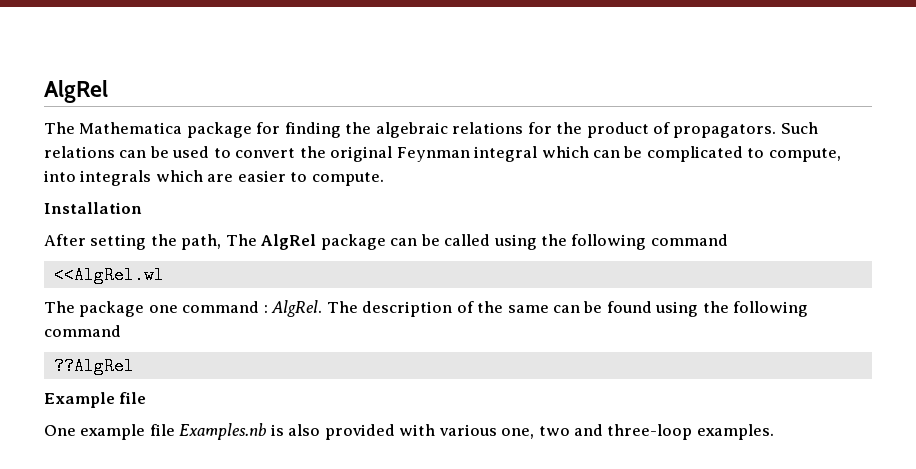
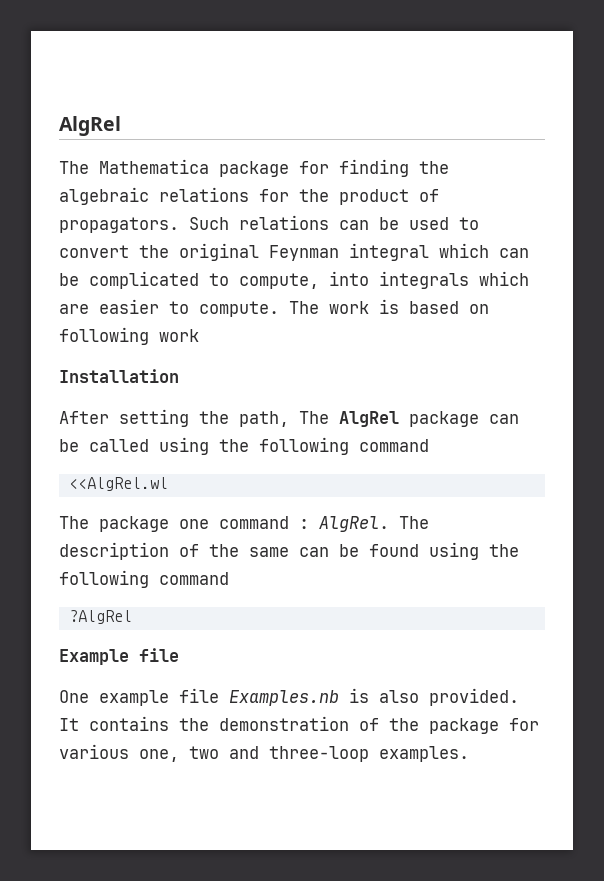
(384, 179) none -> [289,299,489,314] [59,327,199,345] The work is based on following work
[53,357,134,375] ??AlgRel -> [68,610,132,624] ?AlgRel
[324,424,436,440] provided with -> [429,688,519,706] [59,716,539,734] provided. It contains the demonstration of the package for

